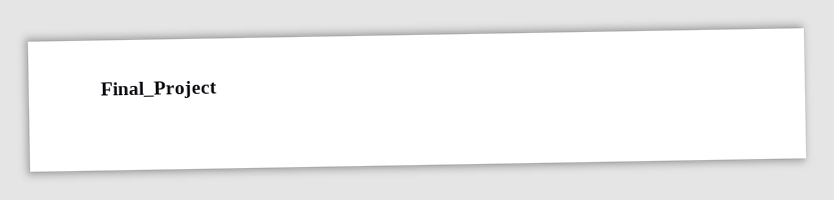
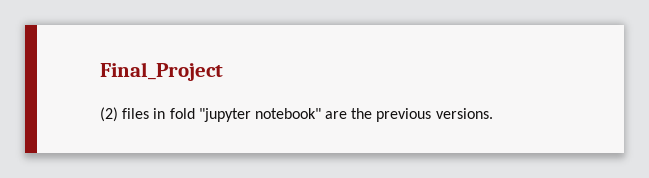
(217, 90) none -> [100,107,493,122] // (2) files in fold "jupyter notebook" are the previous versions.

